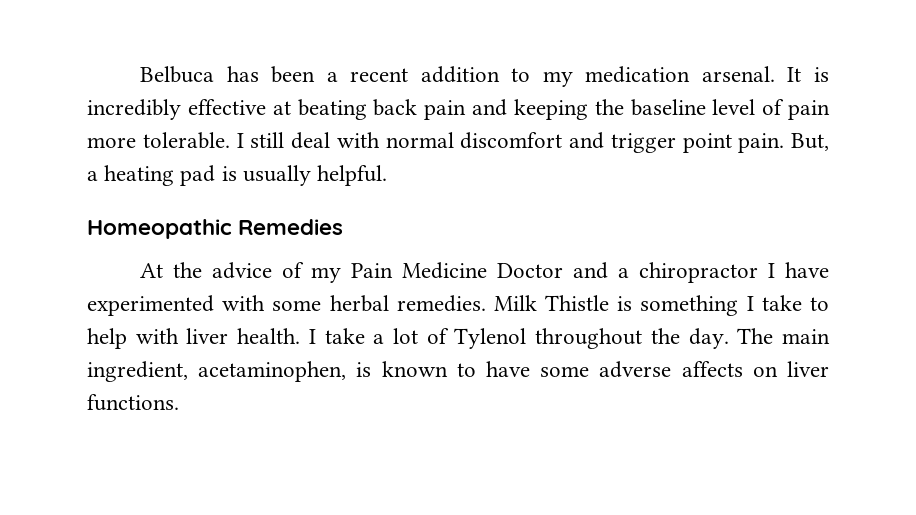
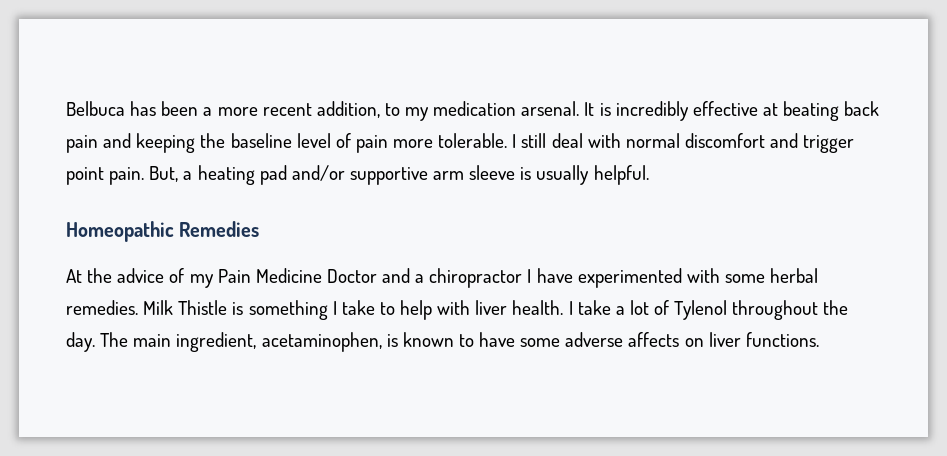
[350,66,500,83] recent addition -> [217,101,380,118] more recent addition,
(216, 175) none -> [291,165,516,185] and/or supportive arm sleeve

